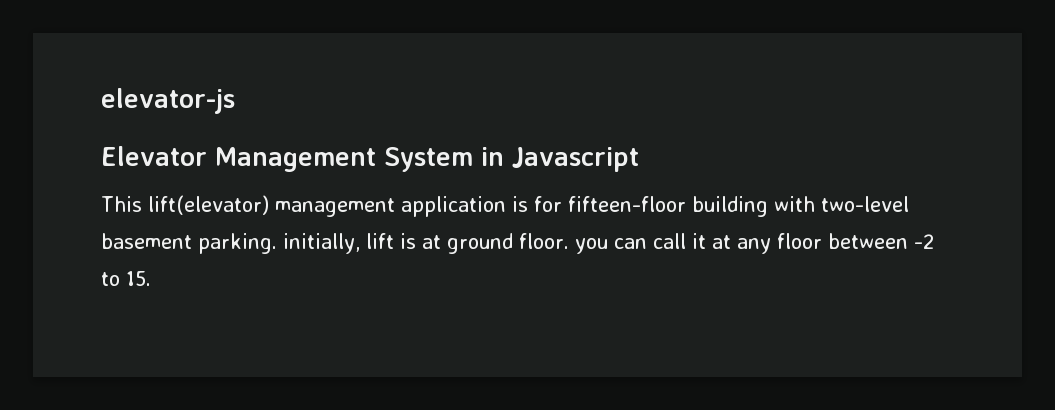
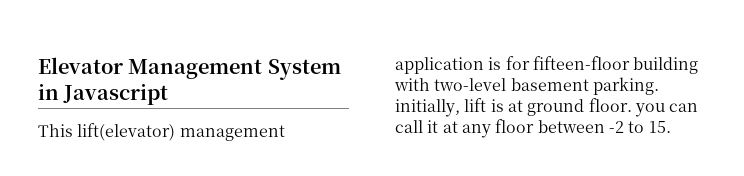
[101,88,235,114] elevator-js // -> (38, 65) none

